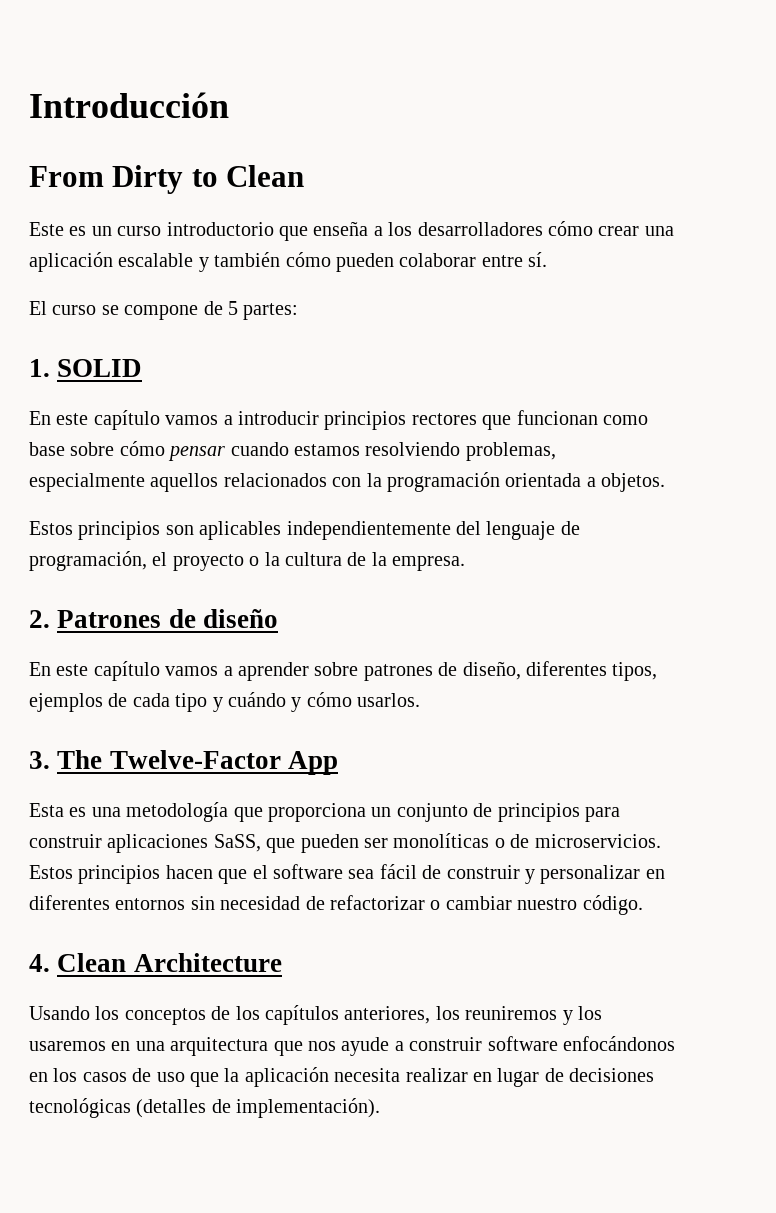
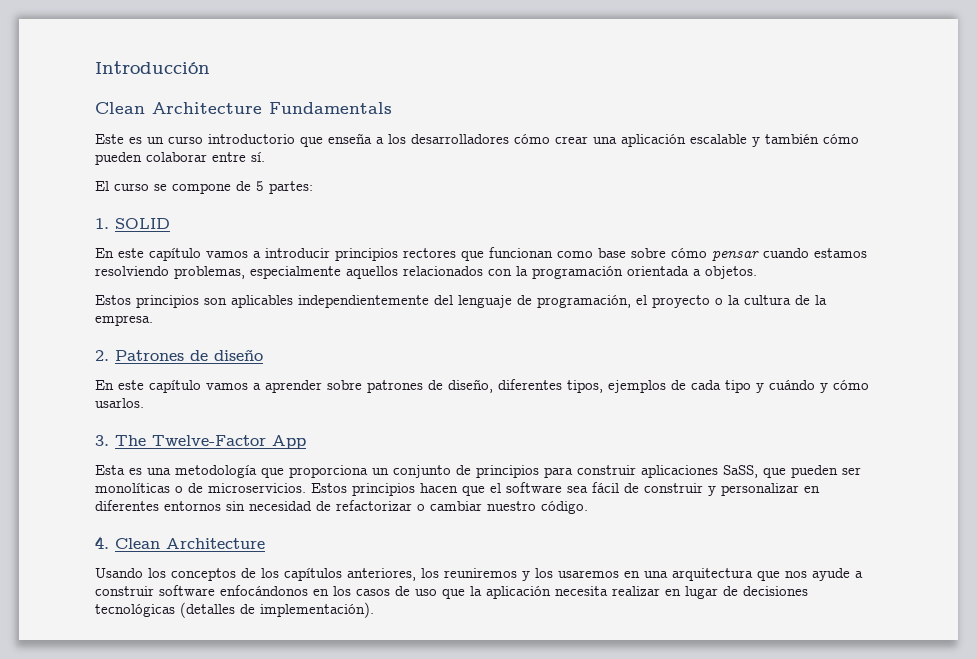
[29,165,305,194] From Dirty to Clean -> [95,102,392,114] Clean Architecture Fundamentals

